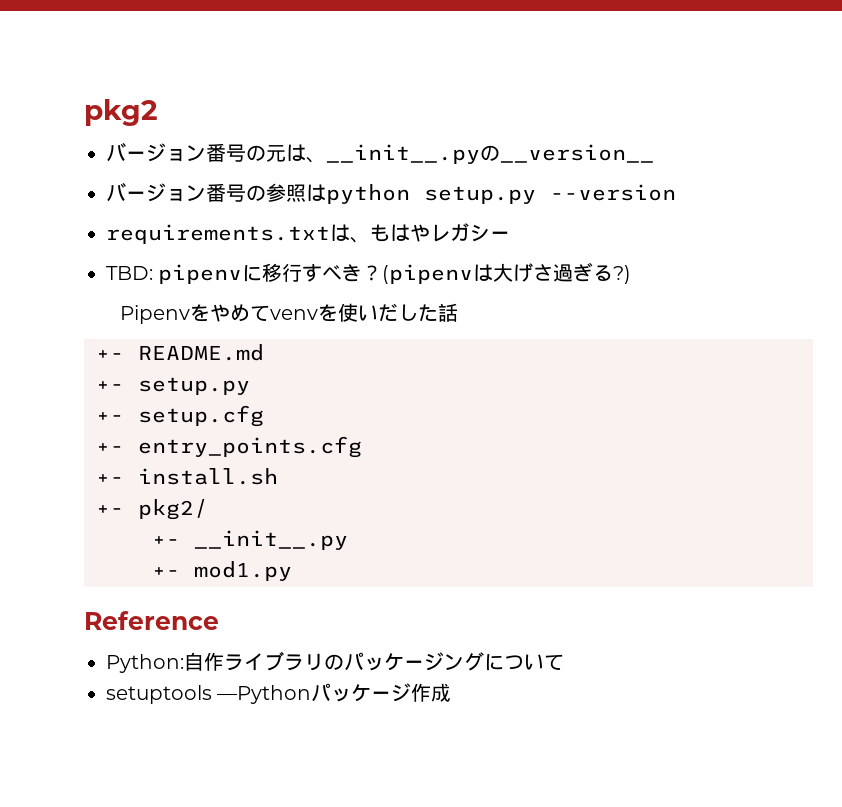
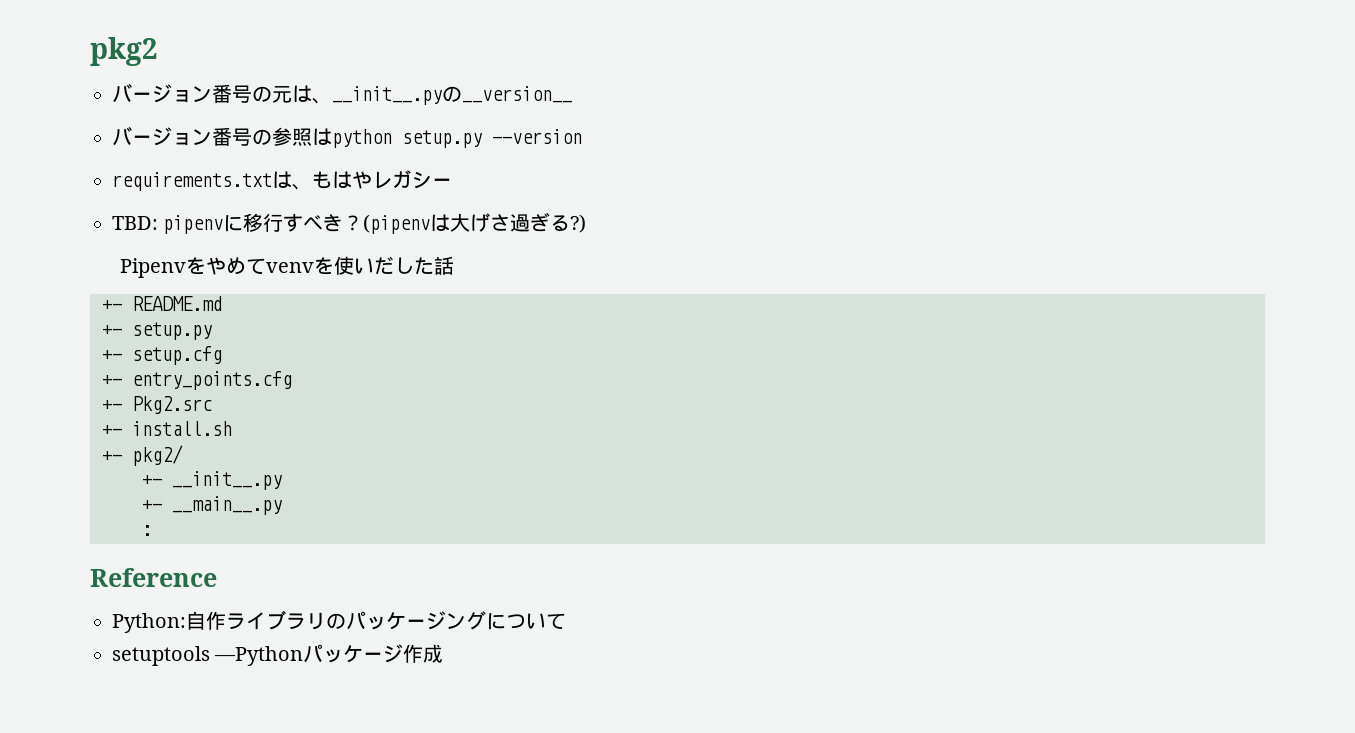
(362, 447) none -> [102,396,212,414] // +- Pkg2.src
[194,561,292,581] mod1.py -> [172,496,282,515] [142,525,152,536] __main__.py // :

